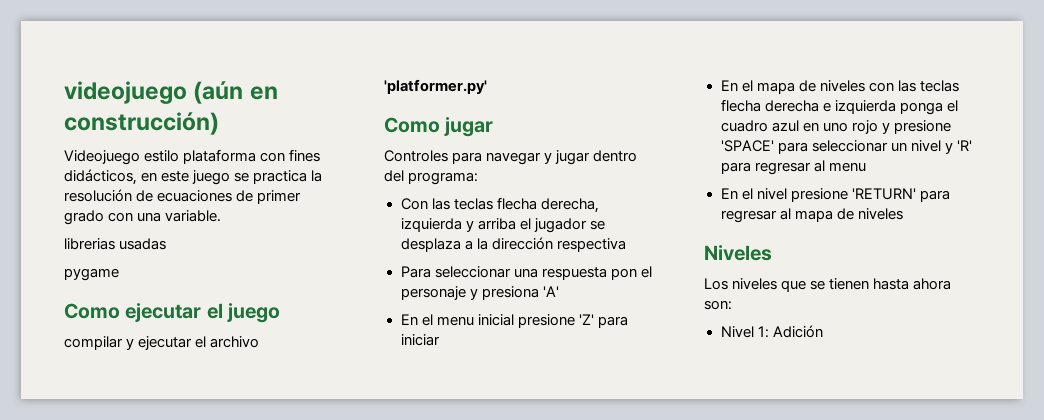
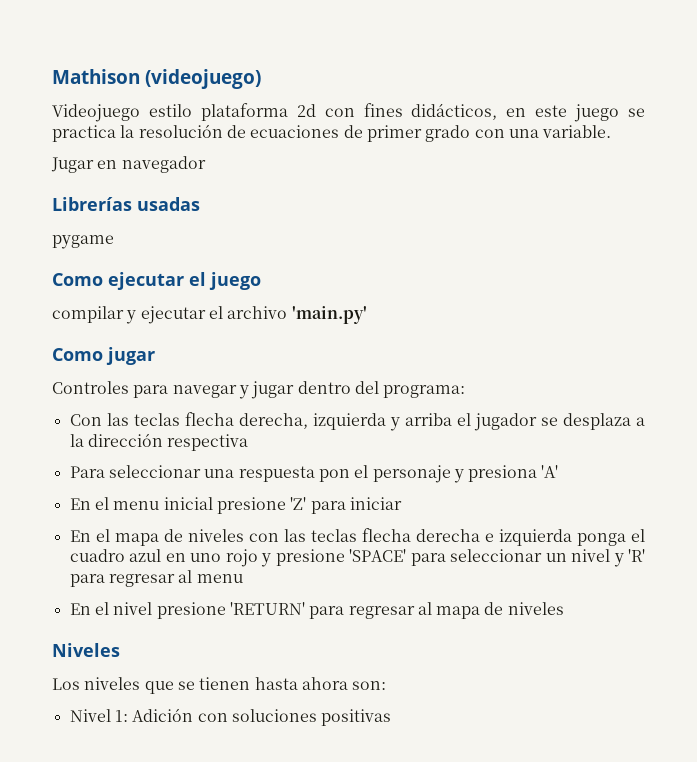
[64,81,278,104] [64,112,219,135] videojuego (aún en construcción) -> [52,69,262,89] Mathison (videojuego)
(257, 156) none -> [296,104,316,117] 2d
[64,238,115,250] librerias -> [51,156,206,173] [52,197,132,211] Jugar en navegador // Librerías
[384,79,487,94] 'platformer.py' -> [291,306,367,324] 'main.py'
(823, 331) none -> [197,709,392,726] con soluciones positivas

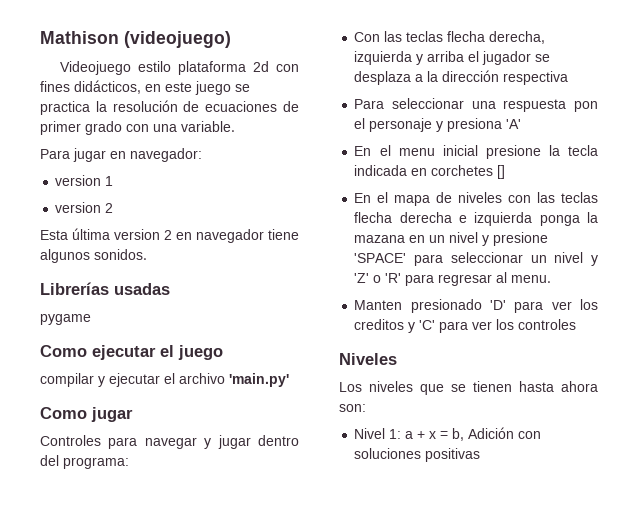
[51,157,94,173] Jugar -> [40,148,202,162] [55,175,114,186] [55,202,114,213] [40,228,172,240] Para jugar en navegador: // version 1 // version 2 // Esta última version 2
(206, 164) none -> [268,229,299,240] [40,249,147,263] tiene algunos sonidos.
[290,497,402,514] 'Z' para iniciar -> [548,145,598,156] [354,165,506,179] la tecla indicada en corchetes []
[631,529,645,542] [69,549,258,567] el cuadro azul en uno rojo -> [587,212,598,223] [354,232,479,243] la mazana en un nivel
(624, 560) none -> [354,273,382,283] 'Z' o
[196,574,243,583] [69,602,564,619] menu // En el nivel presione 'RETURN' para regresar al mapa de niveles -> [511,275,552,283] [354,299,598,313] [354,319,577,333] menu. // Manten presionado 'D' para ver los creditos y 'C' para ver los controles
(128, 716) none -> [405,428,465,441] a + x = b,

